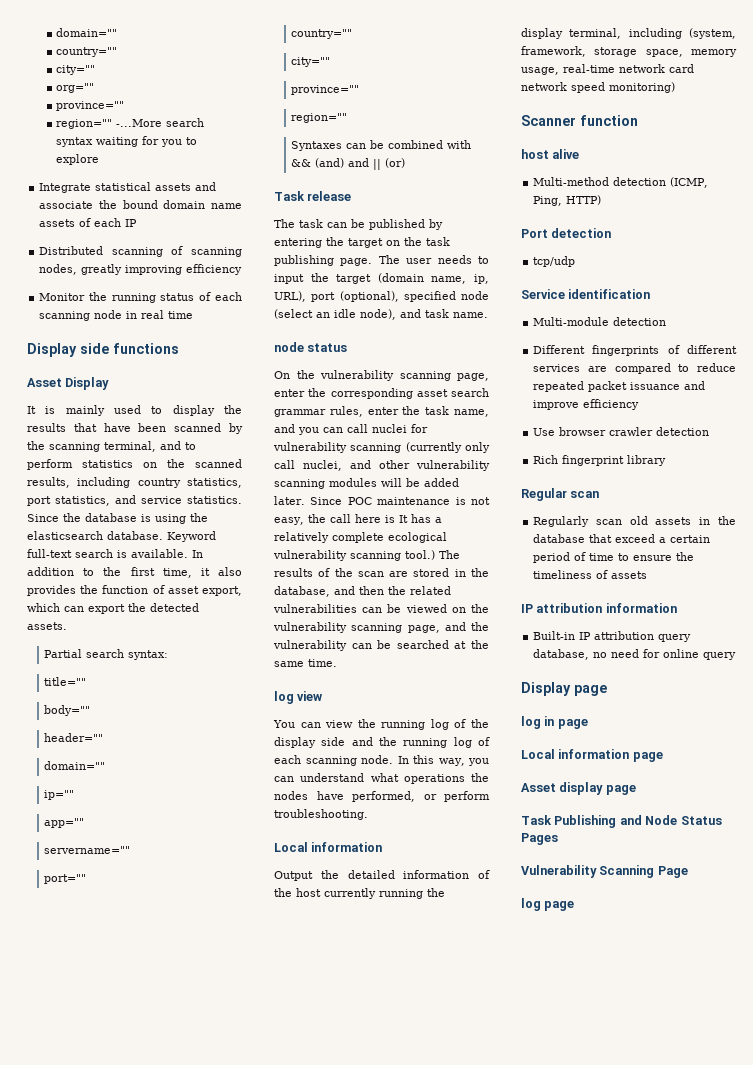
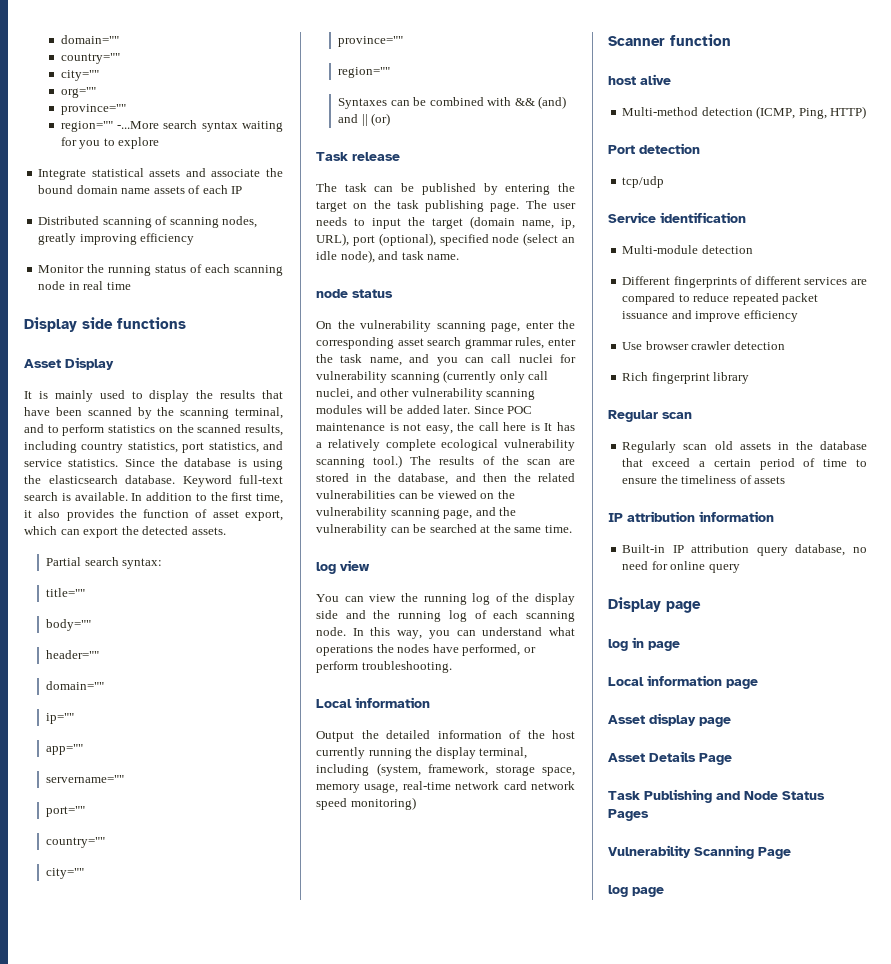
(636, 790) none -> [608,751,732,765] // Asset Details Page

